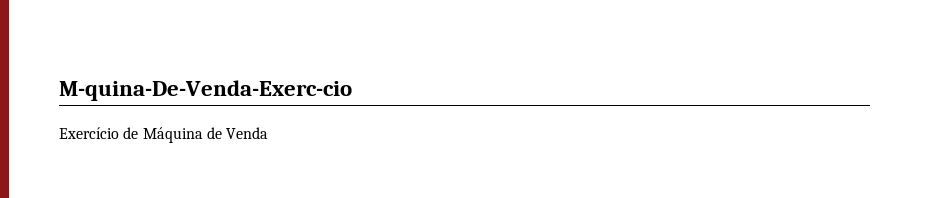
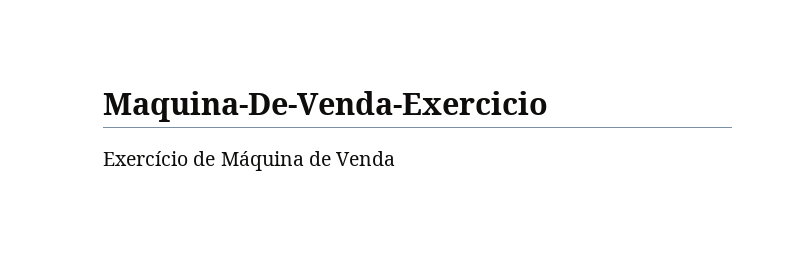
[59,80,352,101] M-quina-De-Venda-Exerc-cio -> [103,91,548,122] Maquina-De-Venda-Exercicio

